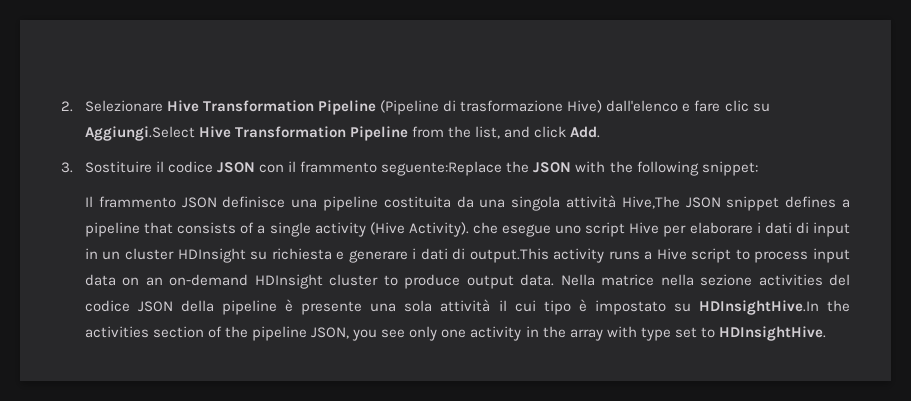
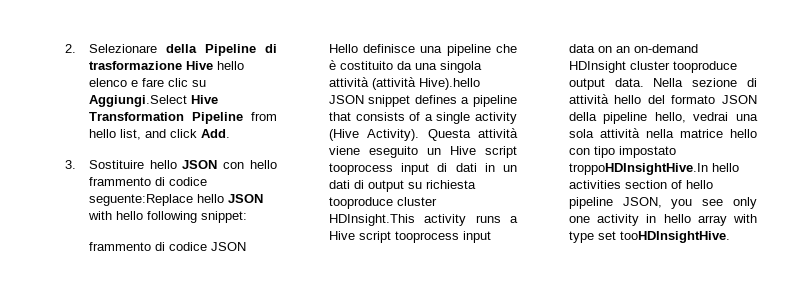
[167,100,679,115] Hive Transformation Pipeline (Pipeline di trasformazione Hive) dall'elenco -> [165,44,277,56] [88,61,244,70] [88,78,127,87] della Pipeline di trasformazione Hive hello elenco
[448,126,472,138] the -> [88,129,116,138] hello
[156,161,530,176] il codice JSON con il frammento seguente:Replace the -> [149,160,277,169] [88,177,207,186] [88,194,224,206] hello JSON con hello frammento di codice seguente:Replace hello
[609,161,633,173] the -> [115,211,143,220] hello
[84,196,451,211] Il frammento JSON definisce una pipeline costituita -> [88,242,246,251] [328,44,517,56] [328,60,393,70] frammento di codice JSON Hello definisce una pipeline che è costituito
[621,196,680,209] Hive,The -> [371,77,480,90] (attività Hive).hello
[472,222,851,237] [84,248,549,263] che esegue uno script Hive per elaborare i dati di input in un cluster HDInsight su richiesta e generare i dati di output.This -> [427,128,518,141] [328,146,517,158] [328,163,517,175] [328,180,476,192] [328,197,437,209] [328,214,415,226] Questa attività viene eseguito un Hive script tooprocess input di dati in un dati di output su richiesta tooproduce cluster HDInsight.This
[735,249,809,263] to process -> [394,231,459,243] tooprocess
[383,274,461,289] to produce -> [672,61,737,73] tooproduce
[601,274,850,286] [84,300,130,312] matrice nella sezione activities del codice -> [692,78,757,87] [568,94,716,104] sezione di attività hello del formato
[285,299,363,315] è presente -> [654,112,729,123] hello, vedrai
[498,299,851,315] il cui tipo è impostato su HDInsightHive.In the -> [645,129,757,138] [568,146,676,158] [568,163,739,175] nella matrice hello con tipo impostato troppoHDInsightHive.In hello
[225,326,249,338] the -> [685,180,713,189] hello
[542,326,566,338] the -> [663,214,691,223] hello
[700,326,826,341] to HDInsightHive. -> [619,231,730,243] tooHDInsightHive.

